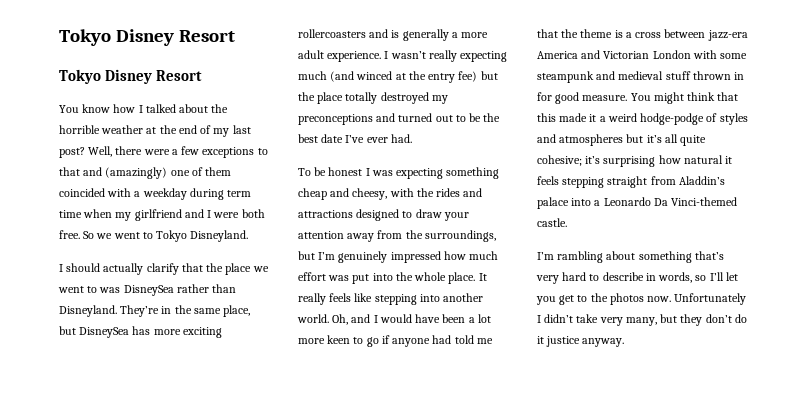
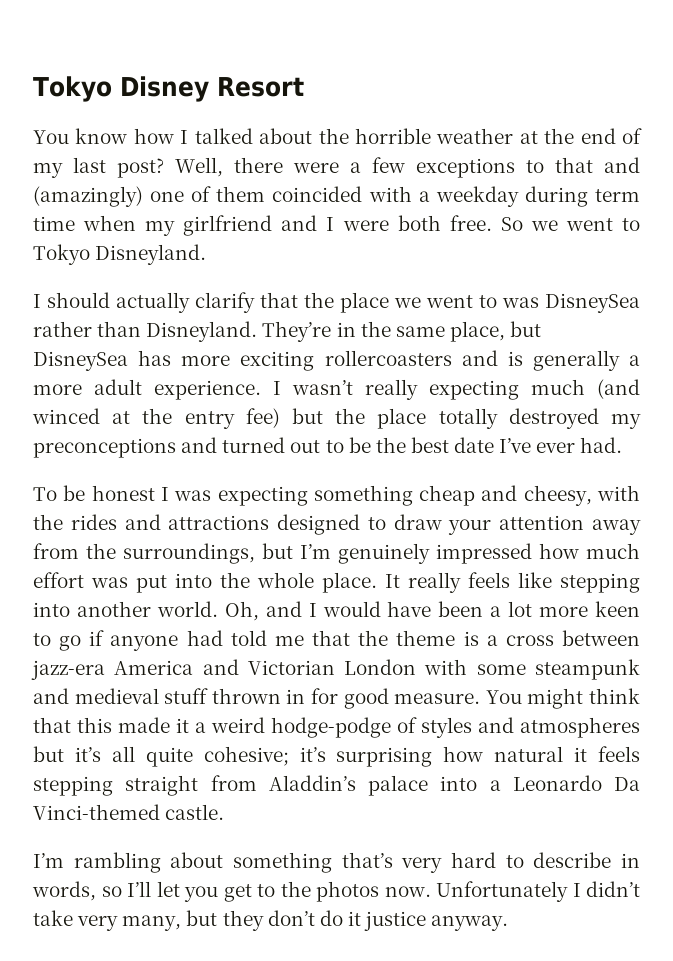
[59,29,236,46] [59,69,203,84] Tokyo Disney Resort // Tokyo Disney Resort -> [33,76,304,102] Tokyo Disney Resort

